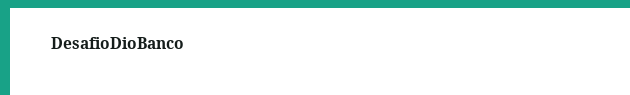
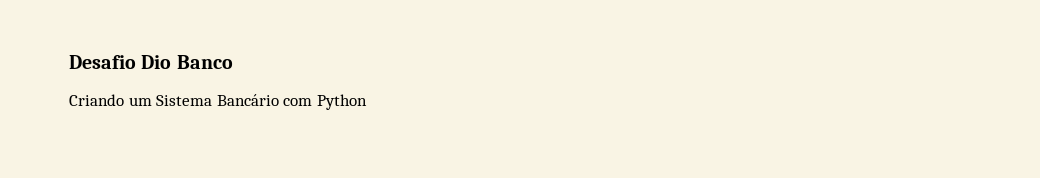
[51,37,184,49] DesafioDioBanco -> [69,55,233,69] [69,94,367,110] Desafio Dio Banco // Criando um Sistema Bancário com Python

